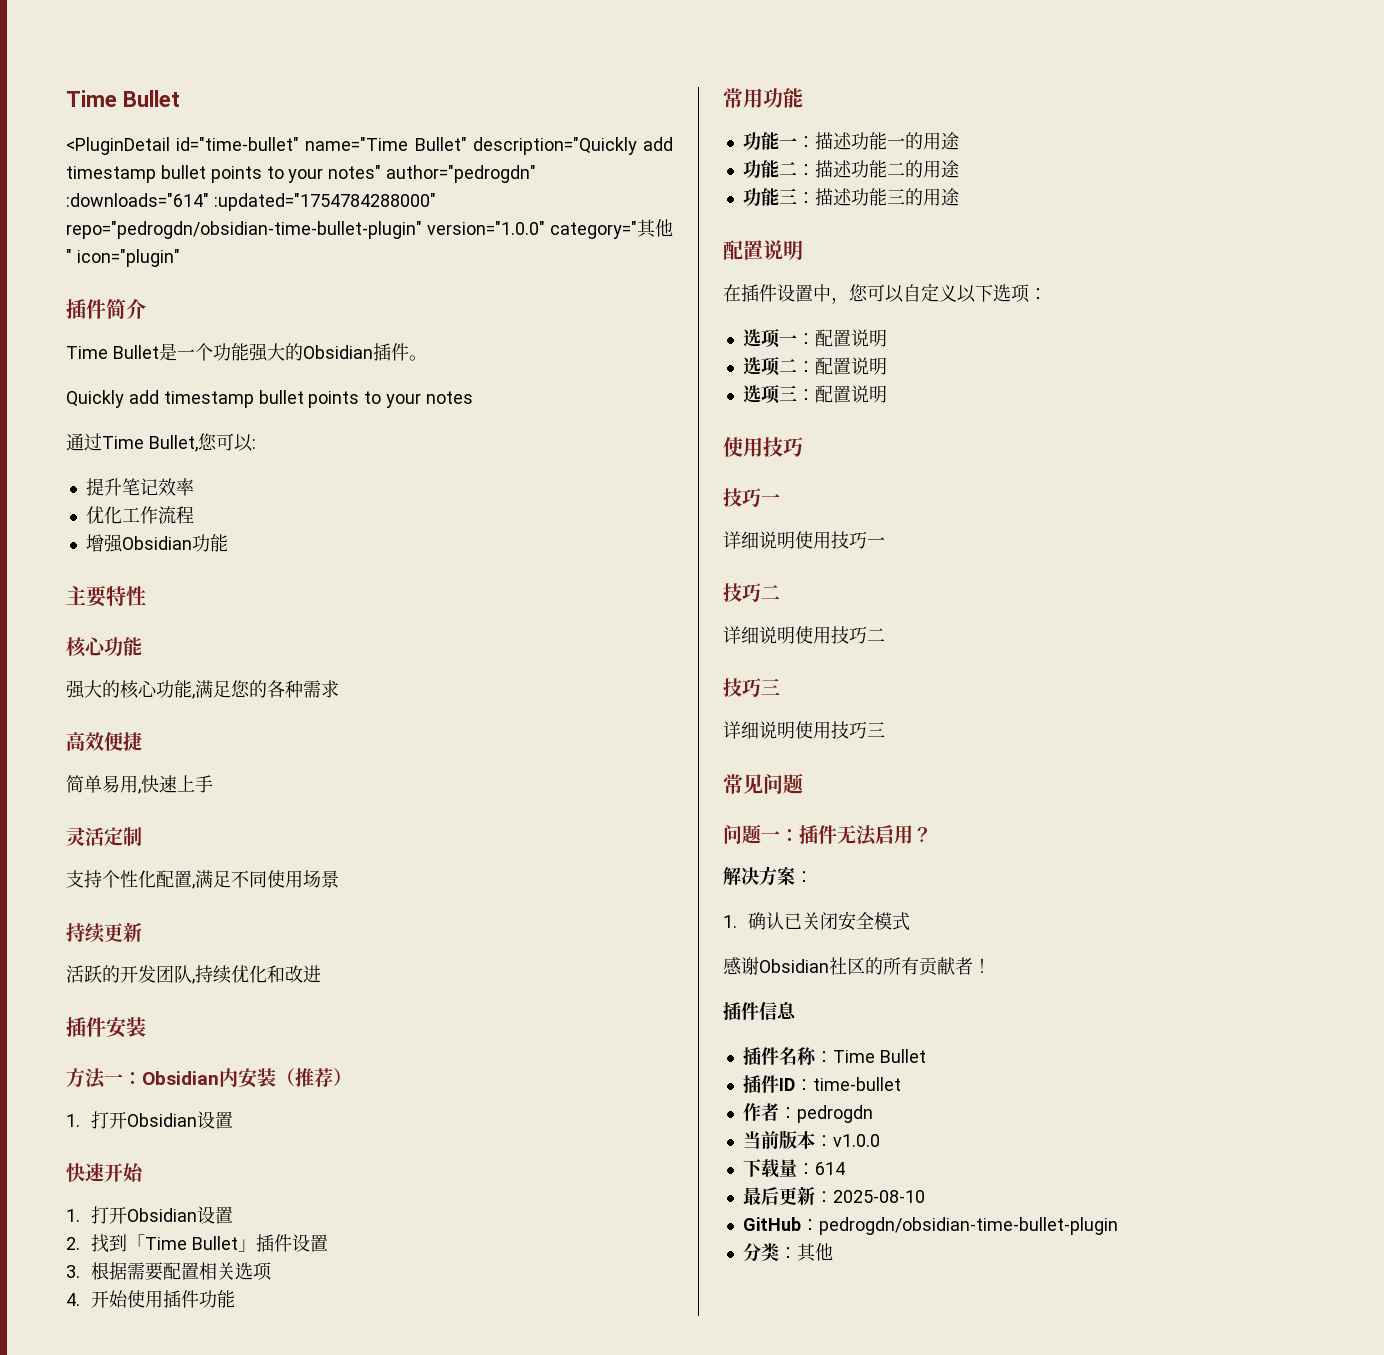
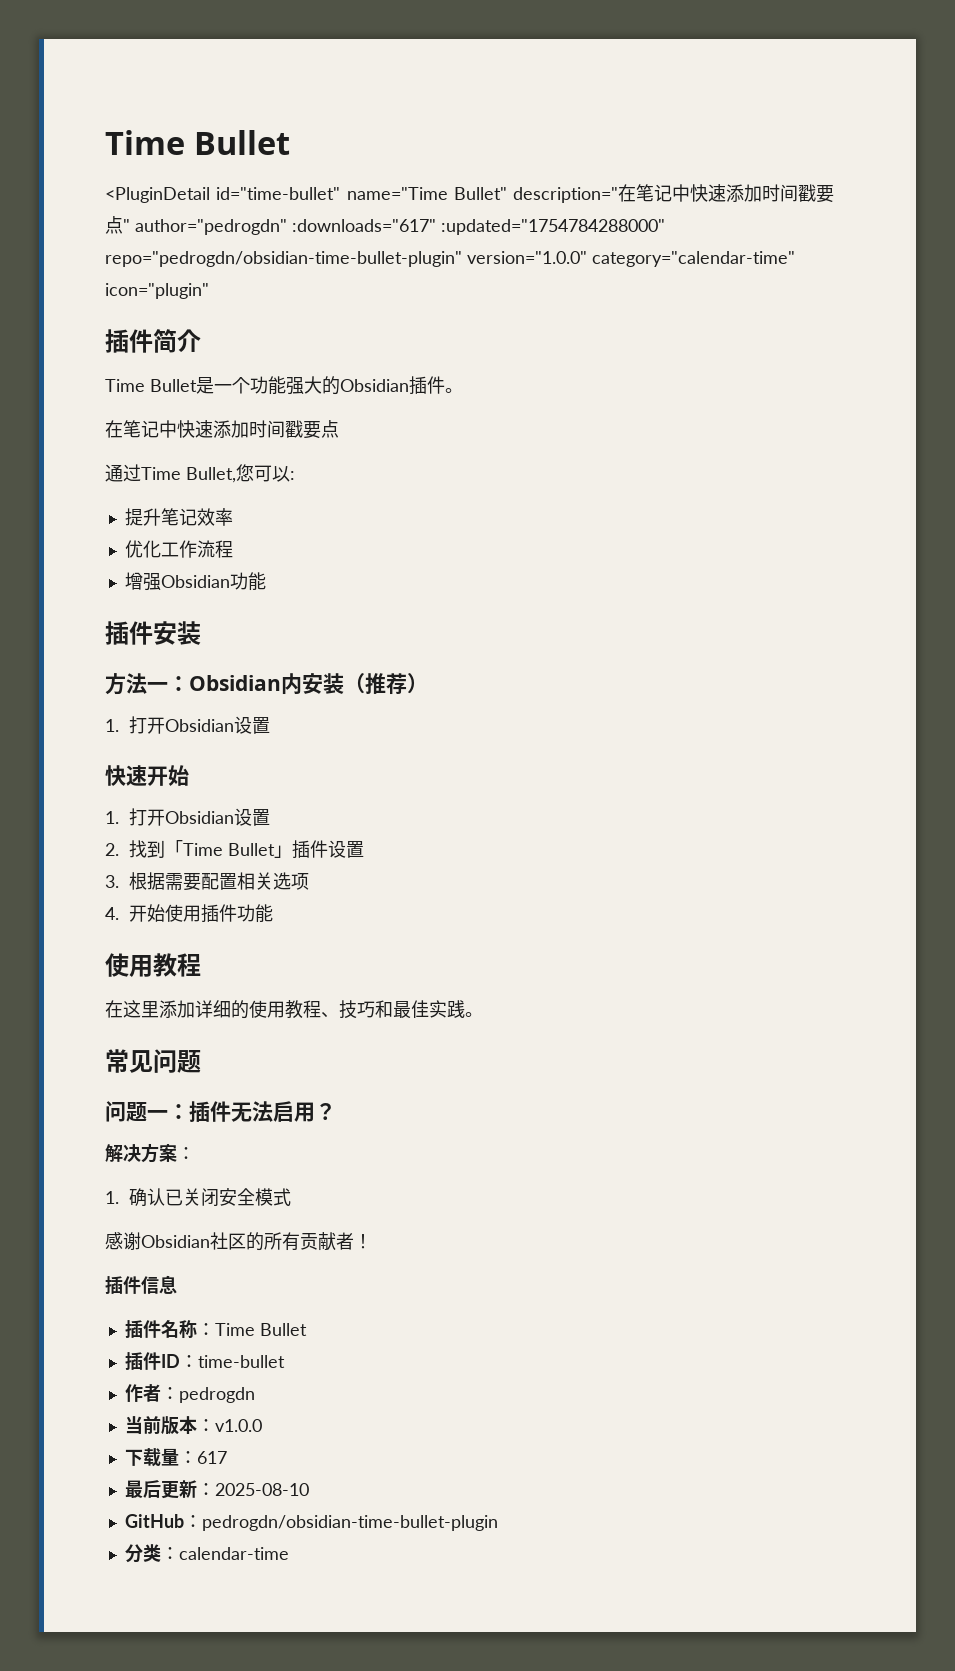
[472,137,673,155] [66,165,537,183] [66,193,436,211] [66,219,673,239] [66,249,72,263] description="Quickly add timestamp bullet points to your notes" author="pedrogdn" :downloads="614" :updated="1754784288000" repo="pedrogdn/obsidian-time-bullet-plugin" version="1.0.0" category="其他" -> [513,184,834,203] [105,216,665,235] [105,251,795,267] description="在笔记中快速添加时间戳要点" author="pedrogdn" :downloads="617" :updated="1754784288000" repo="pedrogdn/obsidian-time-bullet-plugin" version="1.0.0" category="calendar-time"
[66,390,474,408] Quickly add timestamp bullet points to your notes -> [105,420,339,439] 在笔记中快速添加时间戳要点
[66,586,146,607] [66,637,142,657] [66,680,339,699] [66,732,142,751] [66,775,213,794] [66,827,142,846] [66,870,339,889] [66,922,142,943] [66,965,321,984] // 主要特性 // 核心功能 // 强大的核心功能,满足您的各种需求 // 高效便捷 // 简单易用,快速上手 // 灵活定制 // 支持个性化配置,满足不同使用场景 // 持续更新 // 活跃的开发团队,持续优化和改进 -> (266, 581) none
[723,88,803,108] [742,132,959,150] [742,160,959,178] [742,188,959,206] [723,240,803,260] [723,283,1047,304] [742,329,887,348] [742,357,887,376] [742,385,887,404] [723,437,803,457] [723,488,780,508] [723,531,885,549] [723,583,780,603] [723,626,885,644] [723,678,780,698] [723,721,885,739] 常用功能 // 功能一：描述功能一的用途 // 功能二：描述功能二的用途 // 功能三：描述功能三的用途 // 配置说明 // 在插件设置中，您可以自定义以下选项： // 选项一：配置说明 // 选项二：配置说明 // 选项三：配置说明 // 使用技巧 // 技巧一 // 详细说明使用技巧一 // 技巧二 // 详细说明使用技巧二 // 技巧三 // 详细说明使用技巧三 -> [105,953,201,977] [105,1000,483,1019] 使用教程 // 在这里添加详细的使用教程、技巧和最佳实践。
[814,1162,845,1175] 614 -> [196,1451,227,1464] 617
[796,1243,833,1262] 其他 -> [178,1547,289,1560] calendar-time

